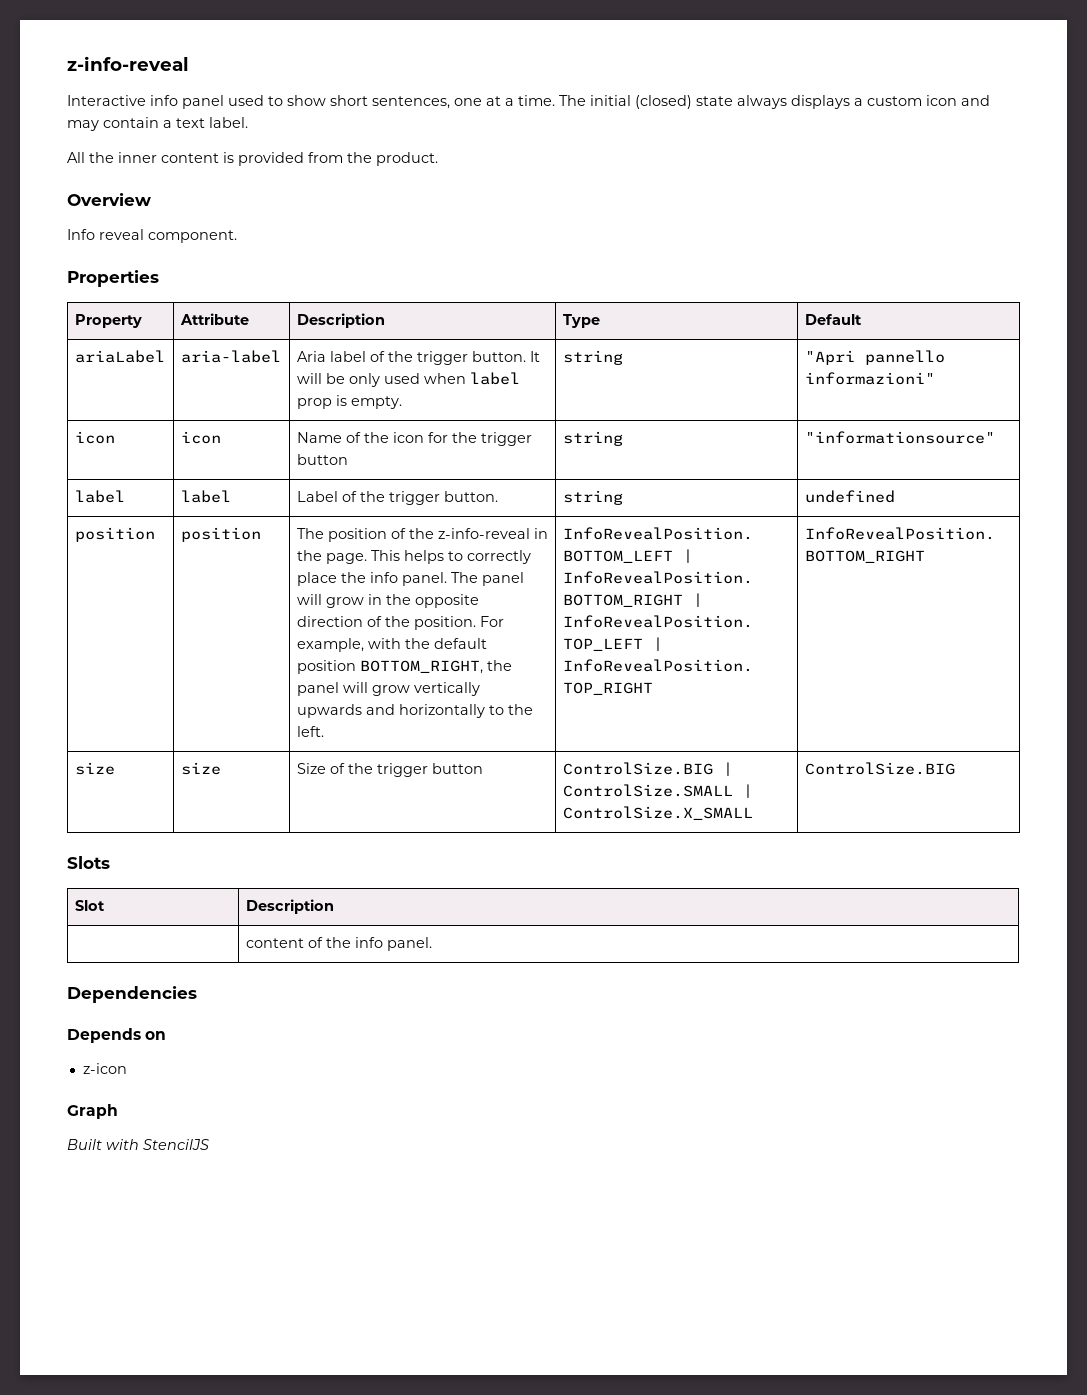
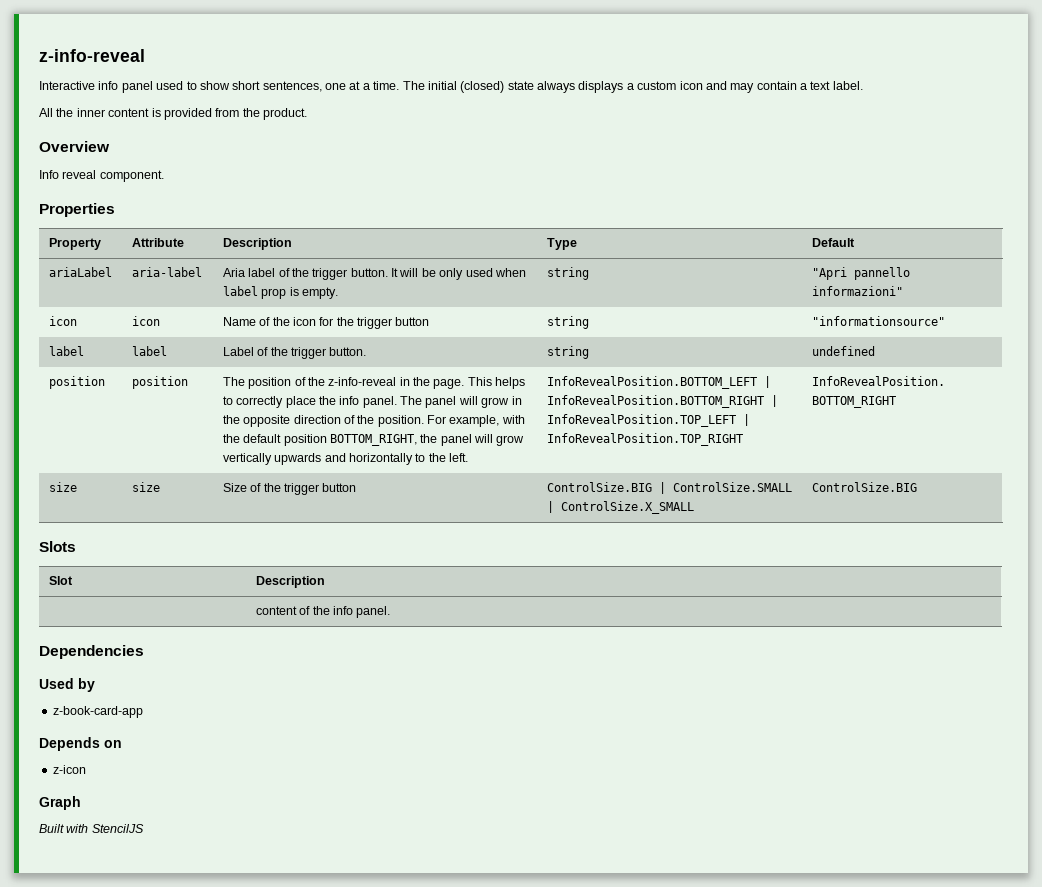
(197, 994) none -> [39,678,95,692] [52,706,143,718] // Used by // z-book-card-app

